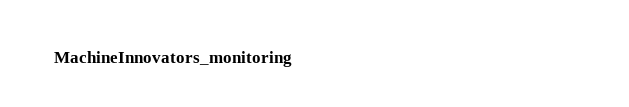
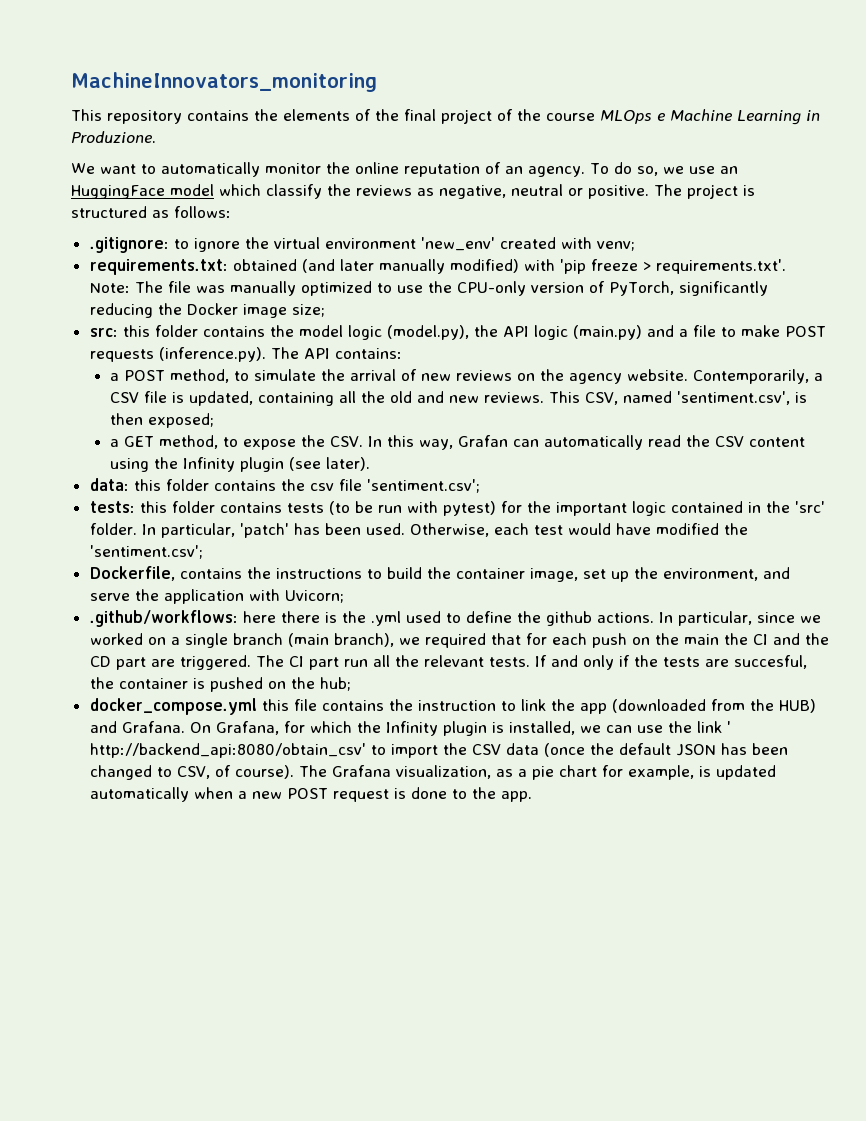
(292, 59) none -> [71,109,820,125] [71,131,156,143] [71,162,738,177] [71,184,755,199] [71,206,231,218] [89,237,635,253] [89,259,786,275] [89,281,768,296] [89,303,325,318] [89,325,826,340] [89,347,402,362] [109,369,823,384] [109,391,807,406] [109,413,214,428] [109,435,805,450] [109,457,370,472] [89,478,480,493] [89,501,825,516] [89,523,748,538] [89,545,203,559] [89,566,790,582] [89,589,344,604] [89,610,821,627] [89,633,829,648] [89,655,807,670] [89,677,351,692] [89,698,816,715] [89,721,731,736] [89,743,788,758] [89,765,776,780] [89,787,532,802] // This repository contains the elements of the final project of the course MLOps e Machine Learning in Produzione. // We want to automatically monitor the online reputation of an agency. To do so, we use an HuggingFace model which classify the reviews as negative, neutral or positive. The project is structured as follows: // .gitignore: to ignore the virtual environment 'new_env' created with venv; // requirements.txt: obtained (and later manually modified) with 'pip freeze > requirements.txt'. Note: The file was manually optimized to use the CPU-only version of PyTorch, significantly reducing the Docker image size; // src: this folder contains the model logic (model.py), the API logic (main.py) and a file to make POST requests (inference.py). The API contains: // a POST method, to simulate the arrival of new reviews on the agency website. Contemporarily, a CSV file is updated, containing all the old and new reviews. This CSV, named 'sentiment.csv', is then exposed; // a GET method, to expose the CSV. In this way, Grafan can automatically read the CSV content using the Infinity plugin (see later). // data: this folder contains the csv file 'sentiment.csv'; // tests: this folder contains tests (to be run with pytest) for the important logic contained in the 'src' folder. In particular, 'patch' has been used. Otherwise, each test would have modified the 'sentiment.csv'; // Dockerfile, contains the instructions to build the container image, set up the environment, and serve the application with Uvicorn; // .github/workflows: here there is the .yml used to define the github actions. In particular, since we worked on a single branch (main branch), we required that for each push on the main the CI and the CD part are triggered. The CI part run all the relevant tests. If and only if the tests are succesful, the container is pushed on the hub; // docker_compose.yml this file contains the instruction to link the app (downloaded from the HUB) and Grafana. On Grafana, for which the Infinity plugin is installed, we can use the link ' http://backend_api:8080/obtain_csv' to import the CSV data (once the default JSON has been changed to CSV, of course). The Grafana visualization, as a pie chart for example, is updated automatically when a new POST request is done to the app.

